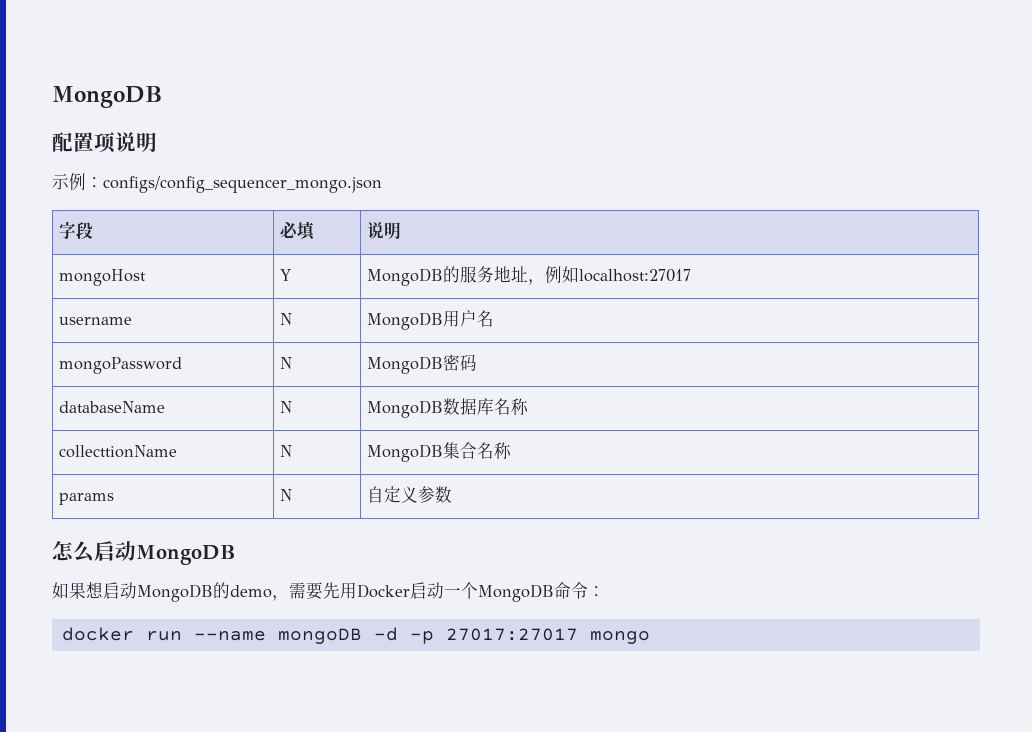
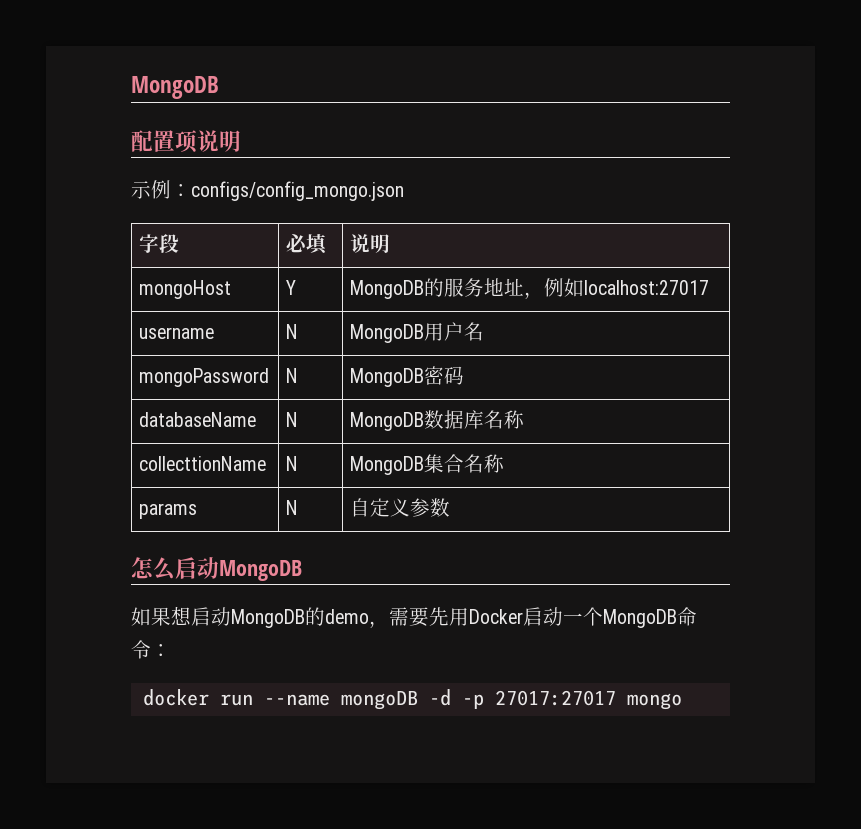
[103,176,382,193] configs/config_sequencer_mongo.json -> [191,181,404,201] configs/config_mongo.json

